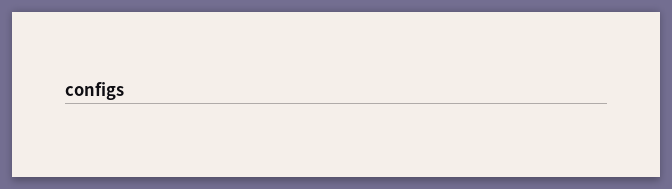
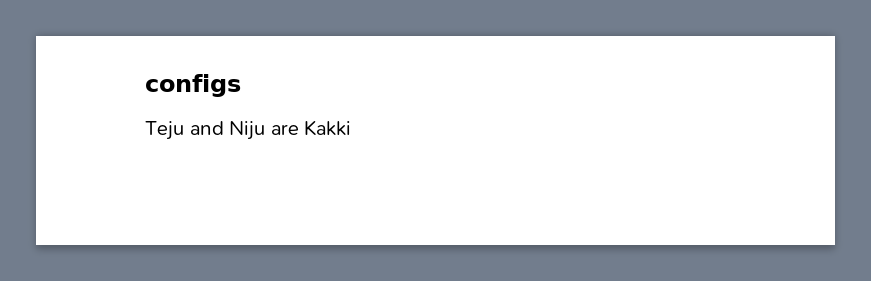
(124, 91) none -> [145,120,352,140] // Teju and Niju are Kakki

